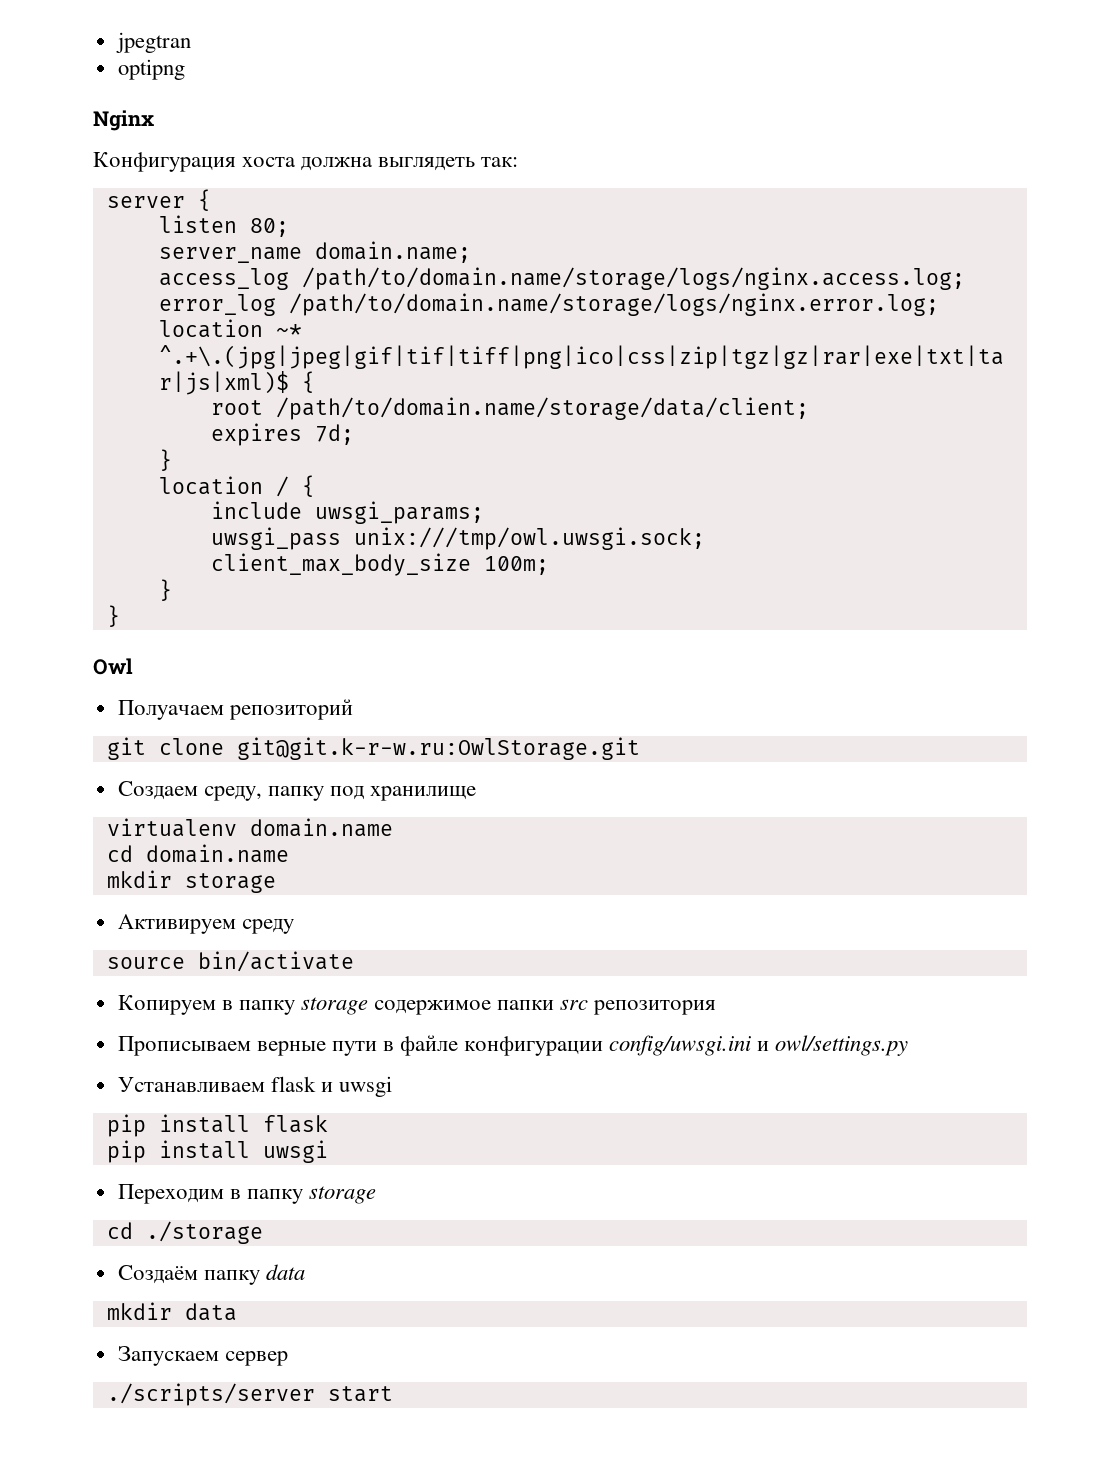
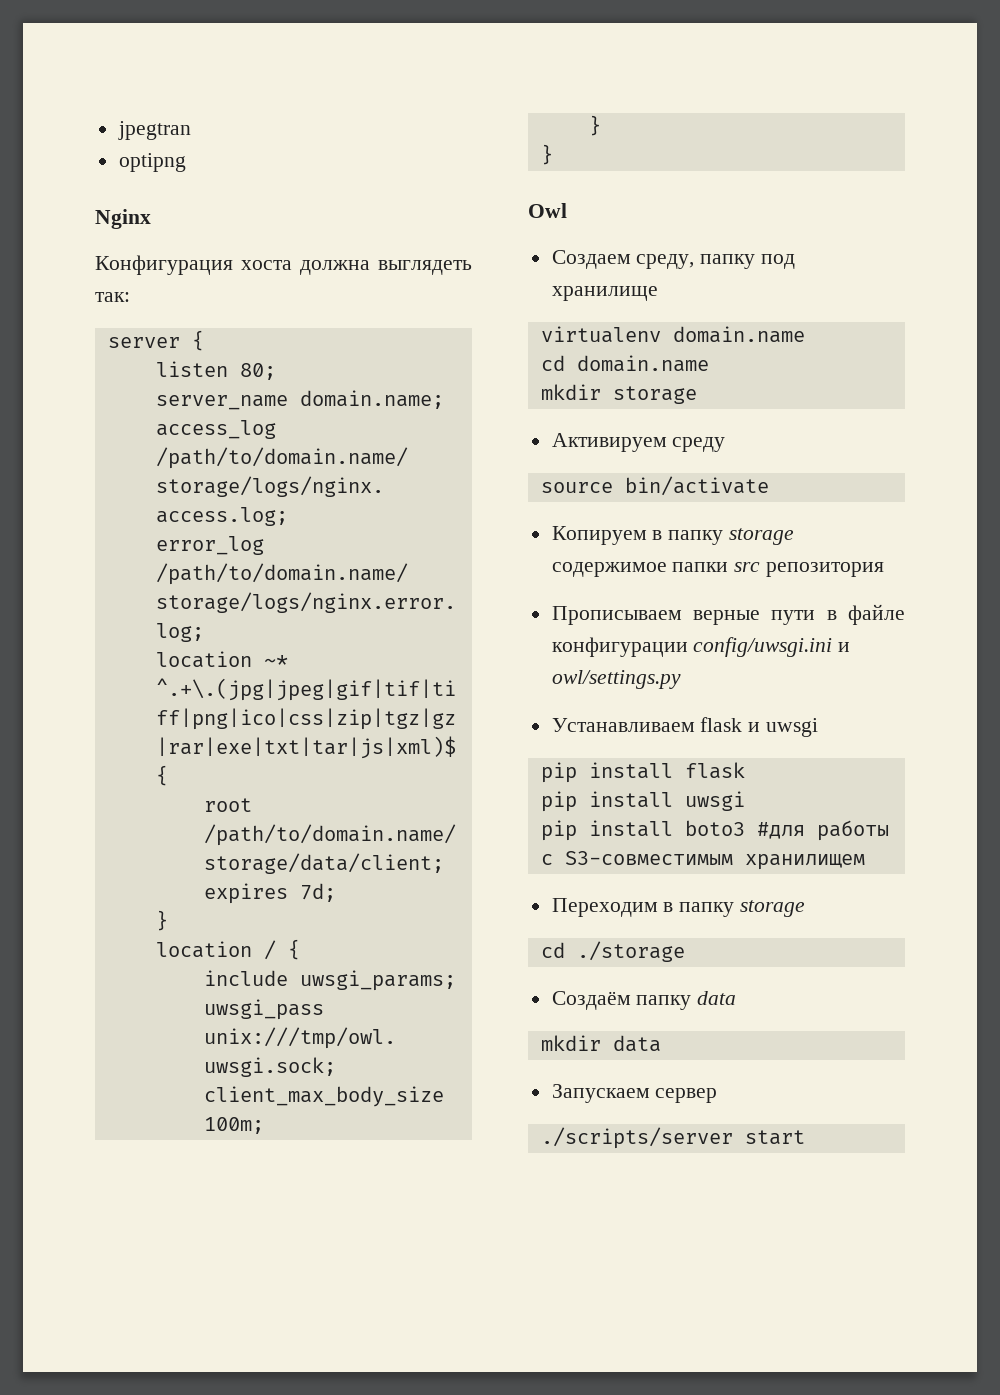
[117,699,353,720] [106,737,640,760] // Полуачаем репозиторий // git clone git@git.k-r-w.ru:OwlStorage.git -> (567, 210) none
(328, 1151) none -> [540,820,889,841] [540,851,865,870] // pip install boto3 #для работы с S3-совместимым хранилищем

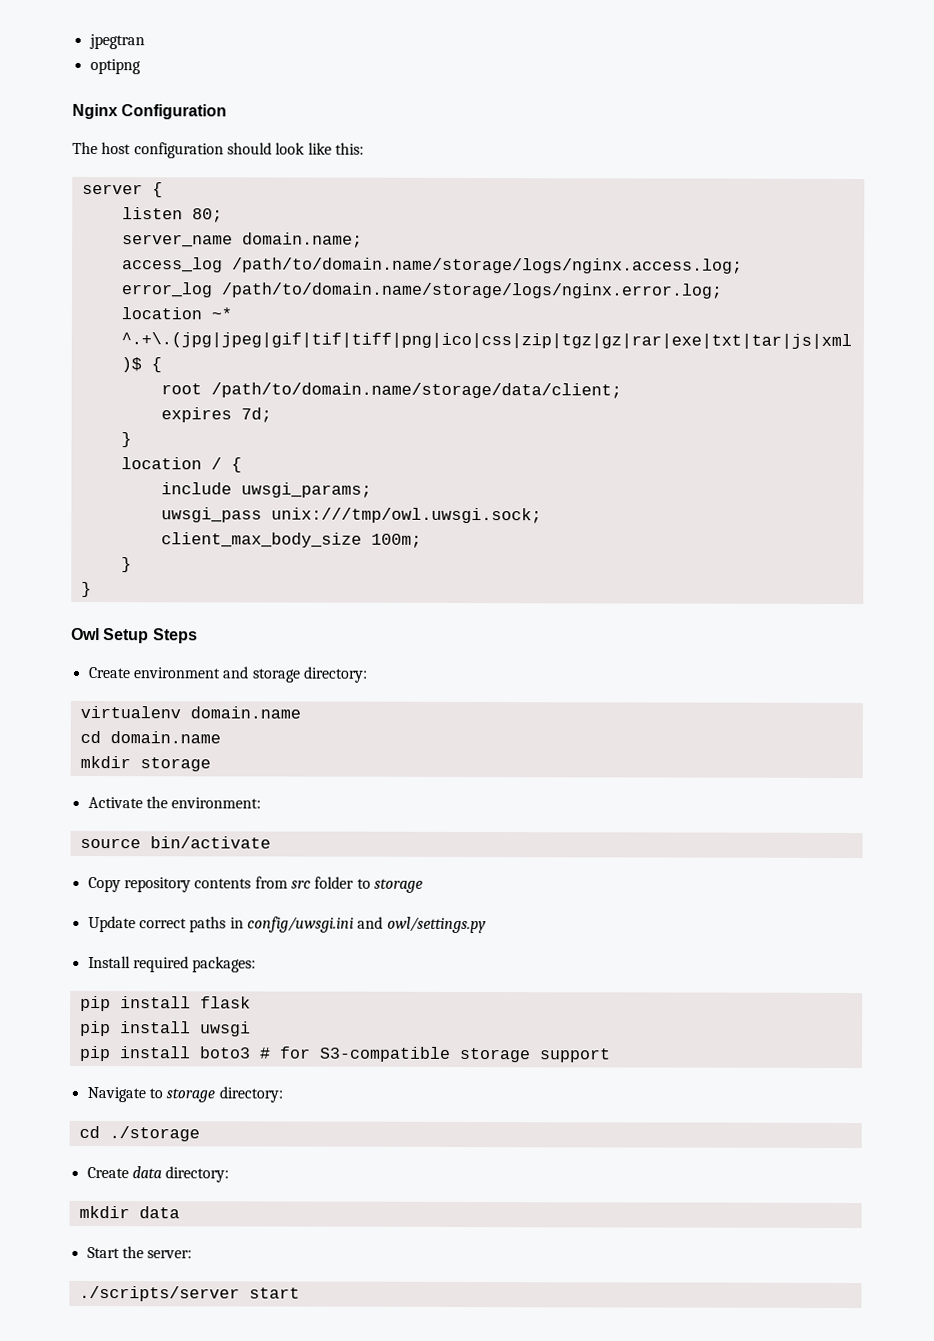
[95,255,472,275] [95,292,130,302] // Конфигурация хоста должна выглядеть так: -> [121,104,228,120] [72,141,364,159] Configuration // The host configuration should look like this:
[551,250,796,269] [551,286,658,301] // Создаем среду, папку под хранилище -> [103,628,198,644] [87,666,368,683] Setup Steps // Create environment and storage directory:
[551,433,726,452] Активируем среду -> [87,796,262,809] Activate the environment:
[551,526,795,545] [551,562,885,577] [551,604,905,625] [551,637,851,657] [551,670,681,689] [551,717,819,737] Копируем в папку storage содержимое папки src репозитория // Прописываем верные пути в файле конфигурации config/uwsgi.ini и owl/settings.py // Устанавливаем flask и uwsgi -> [87,876,423,893] [87,916,486,934] [87,956,257,973] Copy repository contents from src folder to storage // Update correct paths in config/uwsgi.ini and owl/settings.py // Install required packages:
[756,820,889,841] [540,851,865,870] [551,898,806,917] #для работы с S3-совместимым хранилищем // Переходим в папку storage -> [258,1046,611,1063] [86,1086,283,1103] # for S3-compatible storage support // Navigate to storage directory:
[551,991,737,1010] Создаём папку data -> [86,1166,230,1183] Create data directory:
[551,1084,718,1103] Запускаем сервер -> [86,1246,193,1259] Start the server:

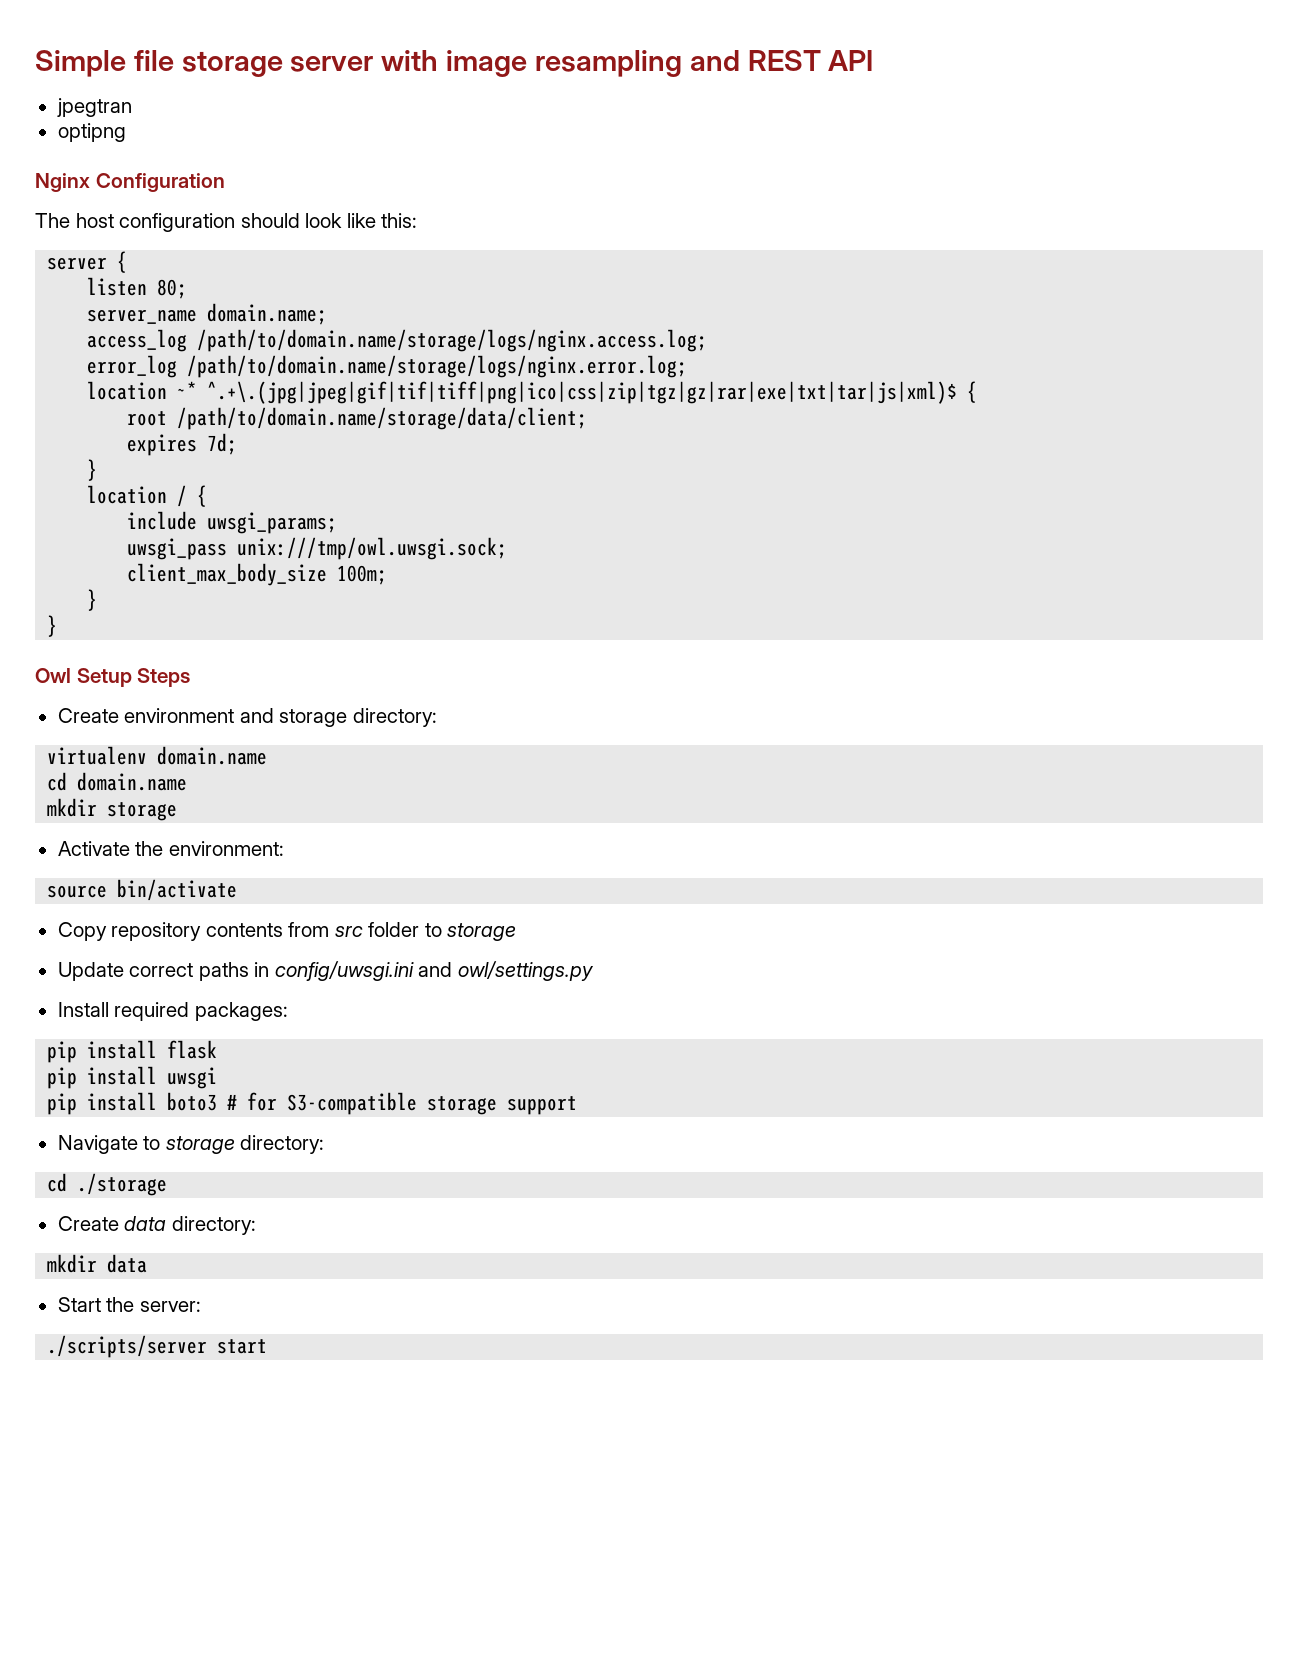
(88, 42) none -> [35,50,874,77] Simple file storage server with image resampling and REST API //

